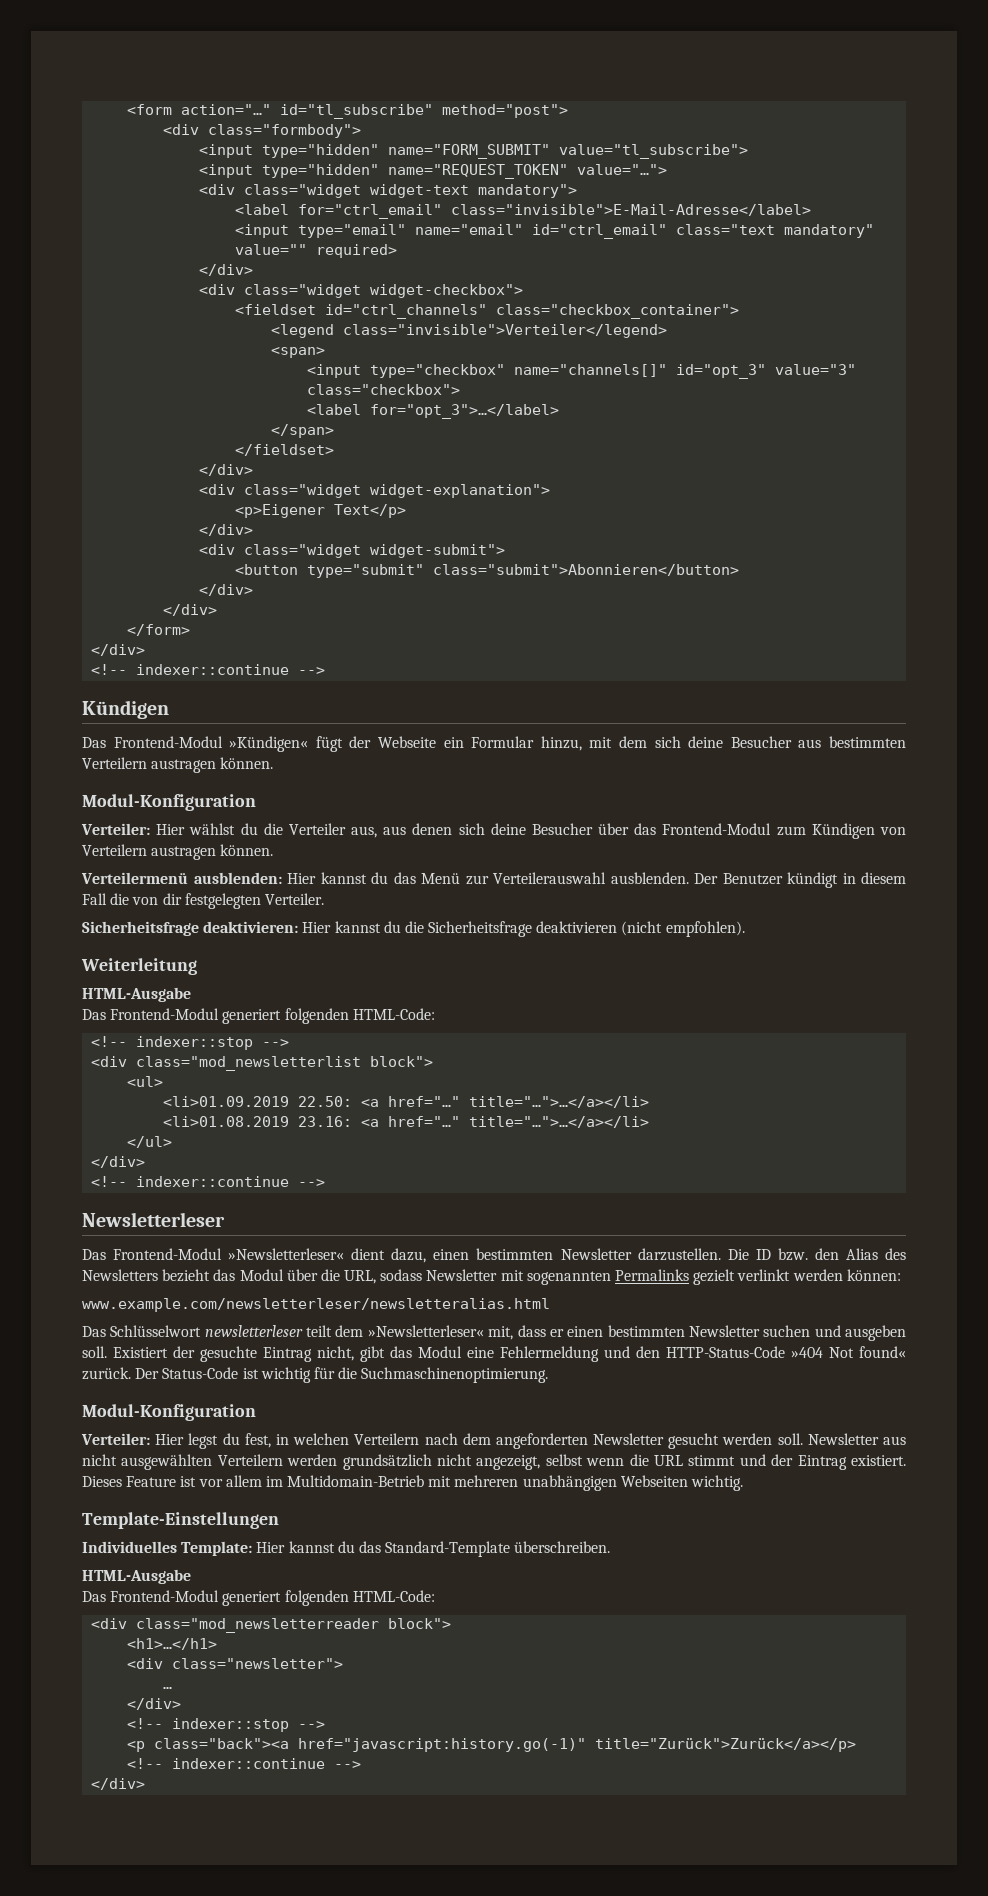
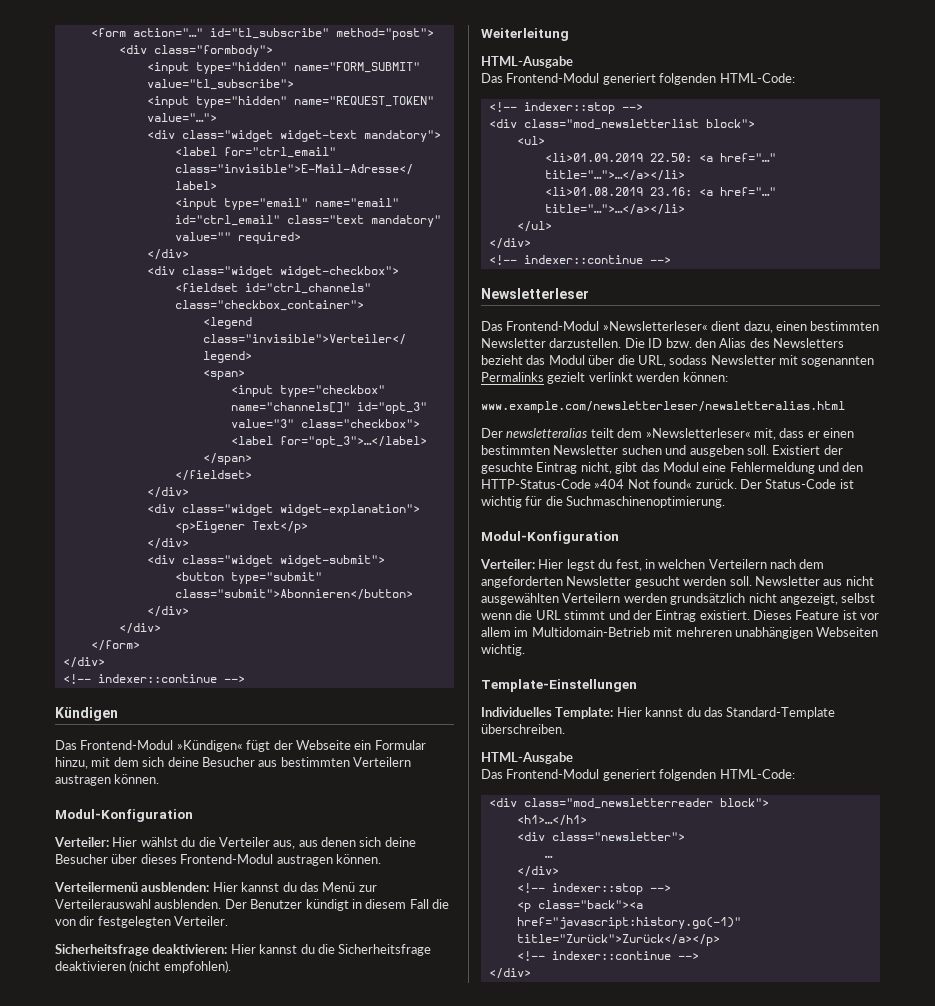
[634,823,906,839] [82,844,147,856] das Frontend-Modul zum Kündigen von Verteilern -> [140,854,274,864] dieses Frontend-Modul
[82,1325,303,1337] Das Schlüsselwort newsletterleser -> [481,428,588,438] Der newsletteralias

